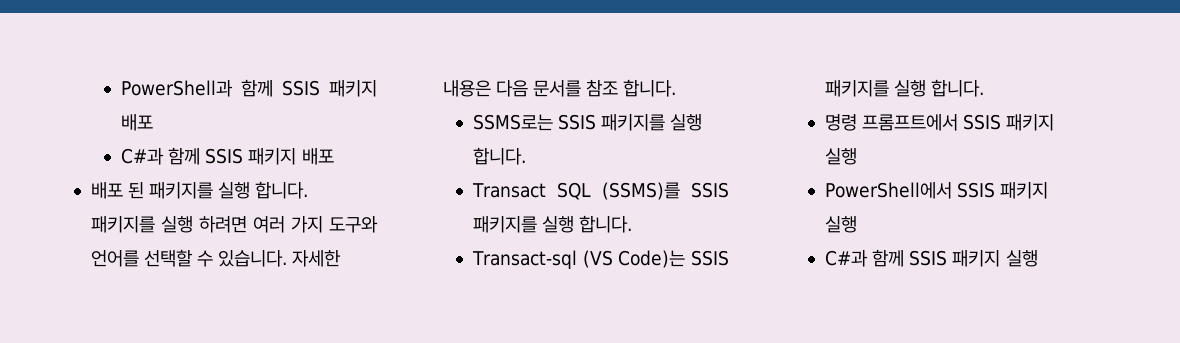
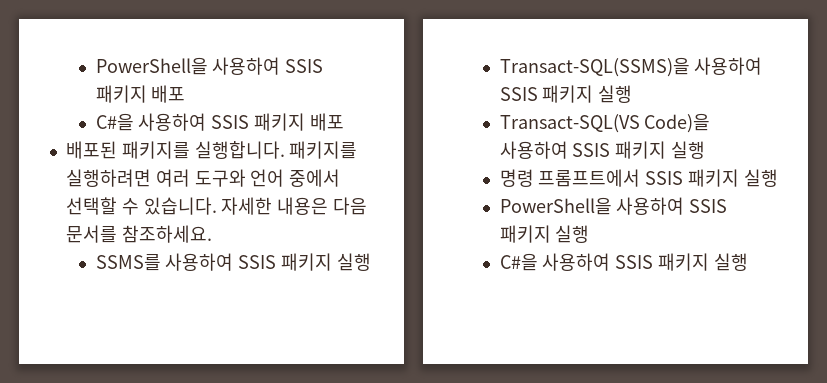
[121,79,377,97] [121,114,154,131] [121,147,334,165] [90,181,309,199] [90,216,378,233] [90,250,139,267] PowerShell과 함께 SSIS 패키지 배포 // C#과 함께 SSIS 패키지 배포 // 배포 된 패키지를 실행 합니다. 패키지를 실행 하려면 여러 가지 도구와 언어를 -> [95,57,324,75] [95,85,186,103] [95,113,344,131] [65,141,358,159] [65,169,341,187] PowerShell을 사용하여 SSIS 패키지 배포 // C#을 사용하여 SSIS 패키지 배포 // 배포된 패키지를 실행합니다. 패키지를 실행하려면 여러 도구와 언어 중에서
[586,79,677,97] [473,114,703,131] [473,147,527,165] [472,182,729,200] [473,215,633,233] [472,250,729,269] [825,79,985,97] 참조 합니다. // SSMS로는 SSIS 패키지를 실행 합니다. // Transact SQL (SSMS)를 SSIS 패키지를 실행 합니다. // Transact-sql (VS Code)는 SSIS 패키지를 실행 합니다. -> [121,225,212,243] [95,253,371,271] [499,57,763,77] [499,85,633,103] [499,113,711,133] [499,141,706,159] 참조하세요. // SSMS를 사용하여 SSIS 패키지 실행 // Transact-SQL(SSMS)을 사용하여 SSIS 패키지 실행 // Transact-SQL(VS Code)을 사용하여 SSIS 패키지 실행
[825,182,1049,199] [825,216,858,233] [825,249,905,267] PowerShell에서 SSIS 패키지 실행 // C#과 함께 -> [499,197,728,215] [499,225,590,243] [499,253,611,271] PowerShell을 사용하여 SSIS 패키지 실행 // C#을 사용하여

